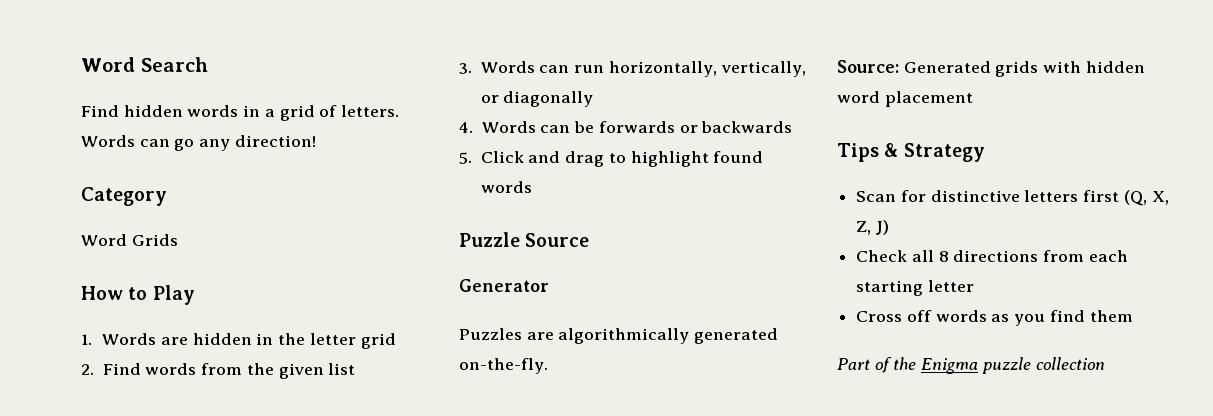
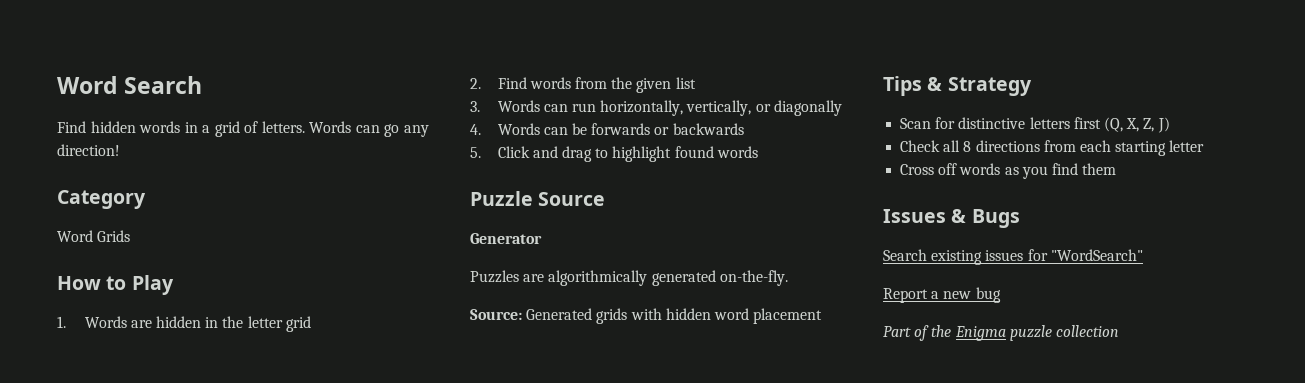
(1133, 316) none -> [883,209,1020,228] [883,249,1143,265] [883,287,1001,303] // Issues & Bugs // Search existing issues for "WordSearch" // Report a new bug

